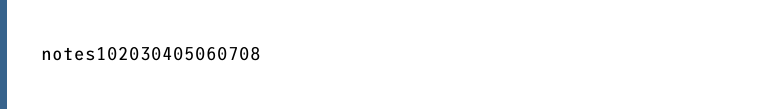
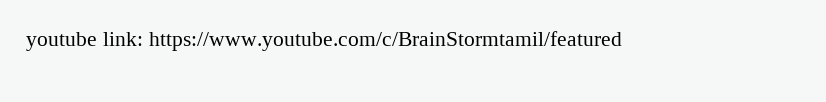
[41,46,261,61] notes102030405060708 -> [26,31,622,51] youtube link: https://www.youtube.com/c/BrainStormtamil/featured

